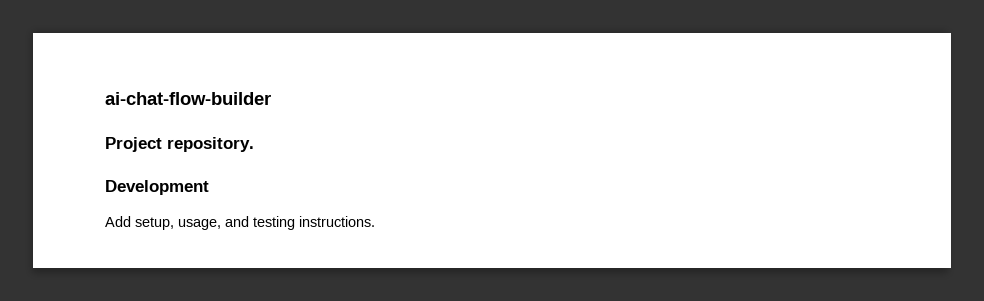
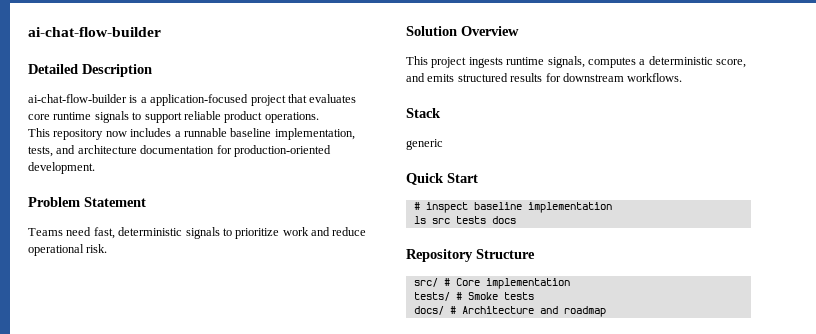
[105,137,254,152] [105,180,209,195] [105,216,375,230] Project repository. // Development // Add setup, usage, and testing instructions. -> [28,64,152,77] [28,94,357,106] [28,111,319,123] [28,128,355,140] [28,145,331,157] [28,162,95,174] [28,197,146,207] [28,227,367,239] [28,244,108,256] [406,26,519,36] [406,56,746,68] [406,73,683,82] [406,108,441,118] [406,139,443,150] [406,173,478,185] [413,202,612,213] [413,216,516,224] [406,249,535,262] [413,278,570,289] [413,292,534,301] [413,306,606,317] Detailed Description // ai-chat-flow-builder is a application-focused project that evaluates core runtime signals to support reliable product operations. // This repository now includes a runnable baseline implementation, tests, and architecture documentation for production-oriented development. // Problem Statement // Teams need fast, deterministic signals to prioritize work and reduce operational risk. // Solution Overview // This project ingests runtime signals, computes a deterministic score, and emits structured results for downstream workflows. // Stack // generic // Quick Start // # inspect baseline implementation // ls src tests docs // Repository Structure // src/ # Core implementation // tests/ # Smoke tests // docs/ # Architecture and roadmap

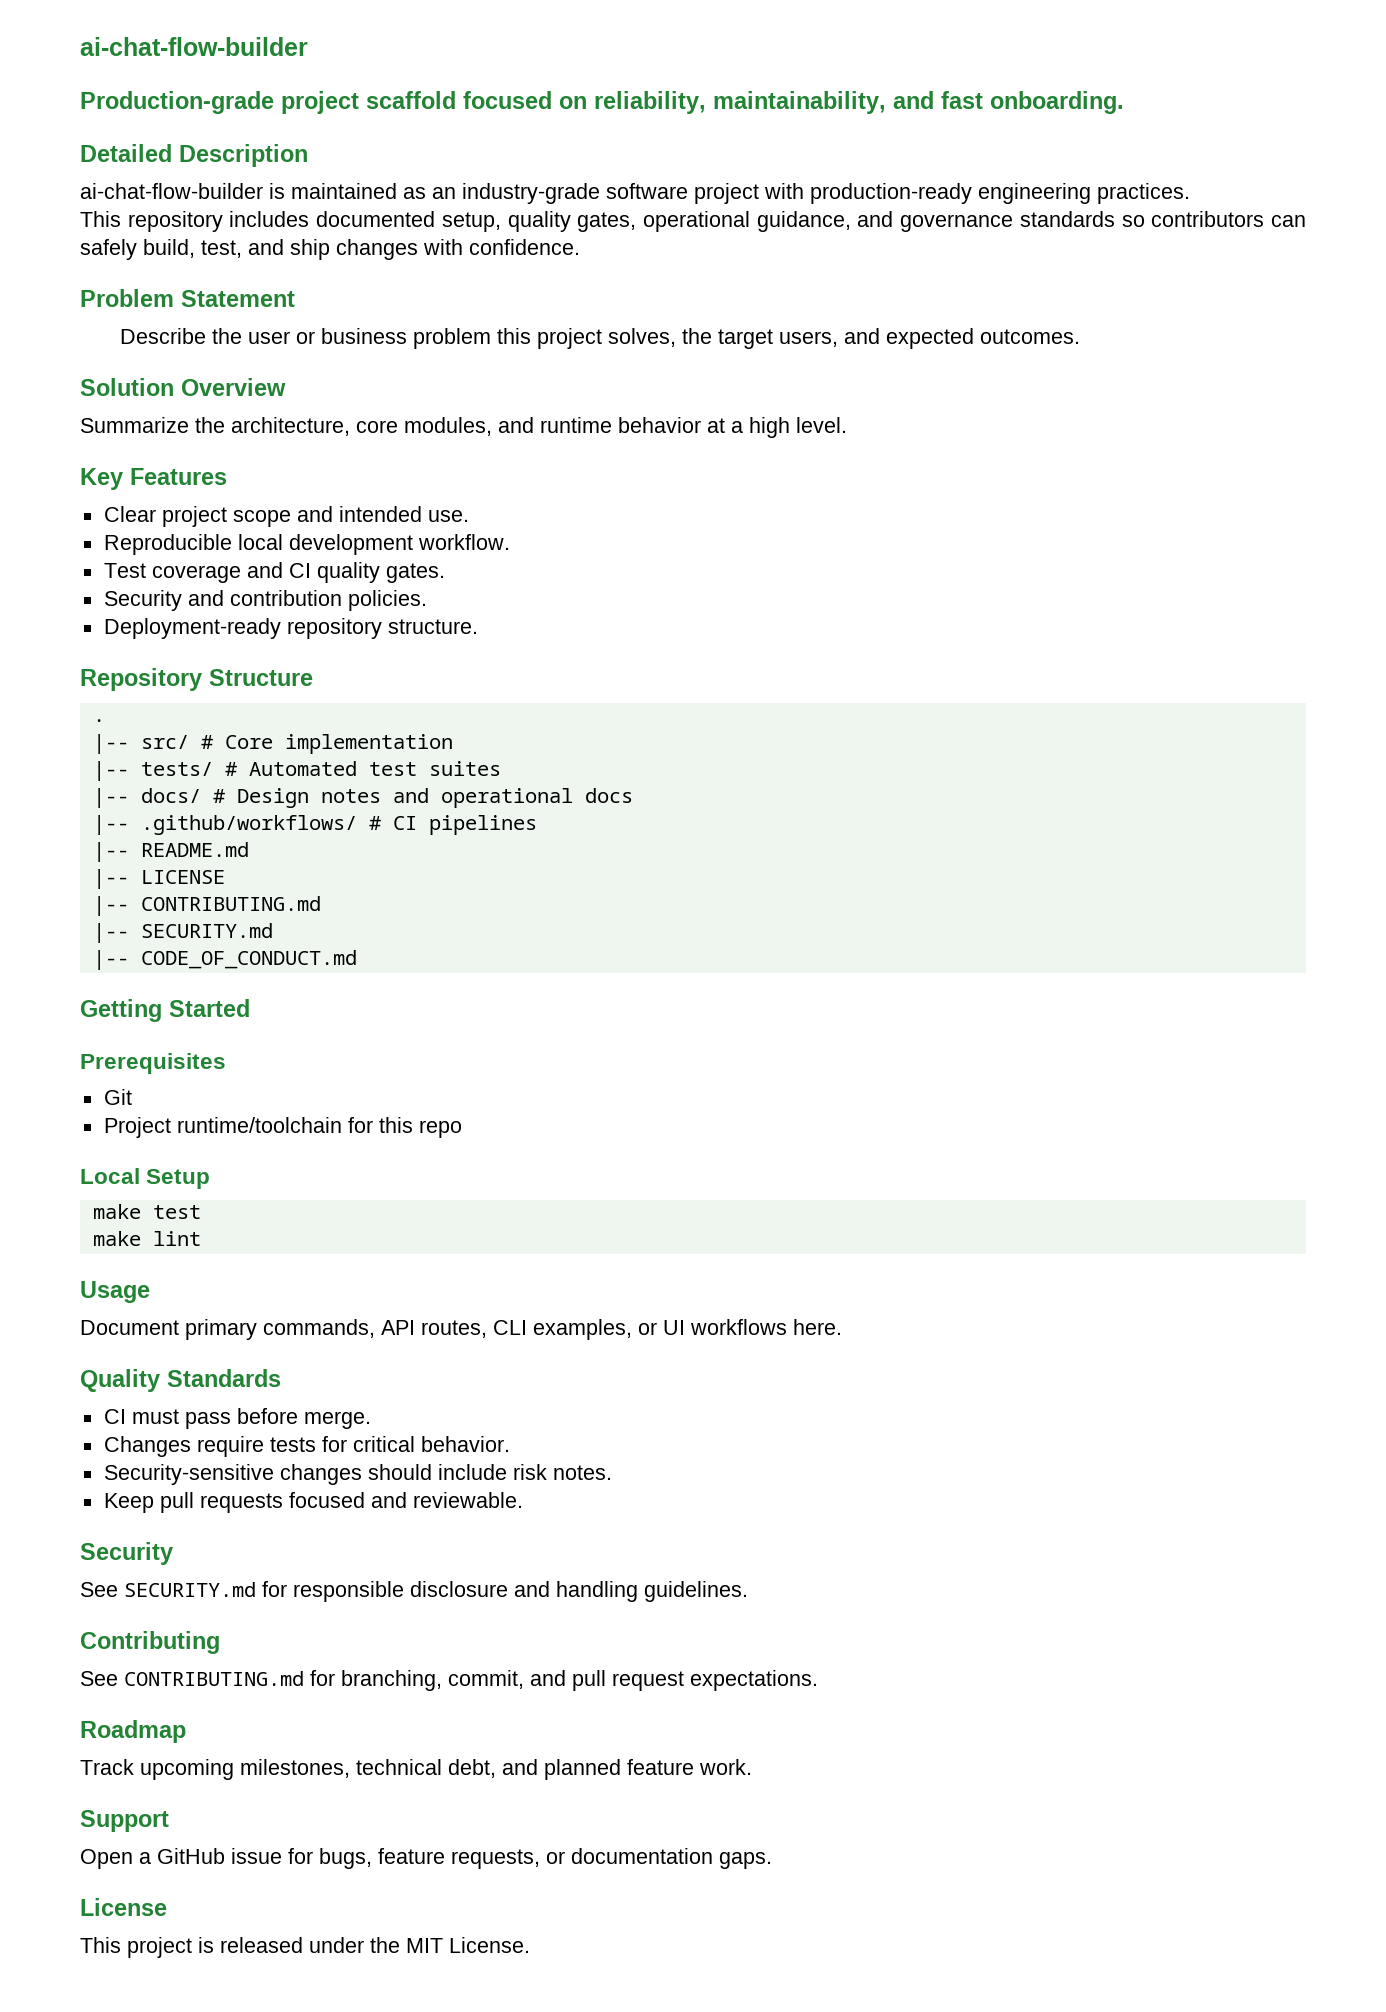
[28,64,152,77] [28,94,357,106] [28,111,319,123] [28,128,355,140] [28,145,331,157] [28,162,95,174] [28,197,146,207] [28,227,367,239] [28,244,108,256] [406,26,519,36] [406,56,746,68] [406,73,683,82] [406,108,441,118] [406,139,443,150] [406,173,478,185] [413,202,612,213] [413,216,516,224] Detailed Description // ai-chat-flow-builder is a application-focused project that evaluates core runtime signals to support reliable product operations. // This repository now includes a runnable baseline implementation, tests, and architecture documentation for production-oriented development. // Problem Statement // Teams need fast, deterministic signals to prioritize work and reduce operational risk. // Solution Overview // This project ingests runtime signals, computes a deterministic score, and emits structured results for downstream workflows. // Stack // generic // Quick Start // # inspect baseline implementation // ls src tests docs -> [80,91,1124,114] [80,144,308,167] [80,183,1190,204] [80,211,1306,232] [80,239,580,260] [80,289,295,307] [120,328,1081,349] [80,378,286,396] [80,417,847,438] [80,468,227,490] [103,506,469,527] [103,534,510,555] [103,562,445,583] [103,590,427,611] [103,618,478,639] Production-grade project scaffold focused on reliability, maintainability, and fast onboarding. // Detailed Description // ai-chat-flow-builder is maintained as an industry-grade software project with production-ready engineering practices. // This repository includes documented setup, quality gates, operational guidance, and governance standards so contributors can safely build, test, and ship changes with confidence. // Problem Statement // Describe the user or business problem this project solves, the target users, and expected outcomes. // Solution Overview // Summarize the architecture, core modules, and runtime behavior at a high level. // Key Features // Clear project scope and intended use. // Reproducible local development workflow. // Test coverage and CI quality gates. // Security and contribution policies. // Deployment-ready repository structure.
(535, 254) none -> [92,719,105,722] [92,734,129,754] . // |--
(570, 283) none -> [92,761,129,781] |--
[467,292,534,300] [413,306,606,317] Smoke tests // docs/ # Architecture and roadmap -> [248,761,501,776] [92,788,633,808] [92,815,537,835] [92,842,249,862] [92,869,225,889] [92,896,321,916] [92,923,273,943] [92,950,357,970] [80,999,250,1022] [80,1053,226,1074] [103,1089,132,1105] [103,1117,462,1138] [80,1168,211,1189] [92,1204,201,1219] [92,1231,201,1246] [80,1281,150,1303] [80,1319,842,1340] [80,1369,281,1392] [103,1408,371,1429] [103,1436,510,1457] [103,1464,612,1485] [103,1492,523,1513] [80,1542,173,1565] [80,1581,748,1602] [80,1631,220,1654] [80,1670,818,1691] [80,1720,186,1743] [80,1759,752,1780] [80,1810,169,1832] [80,1848,772,1869] [80,1898,167,1916] [80,1937,530,1958] Automated test suites // |-- docs/ # Design notes and operational docs // |-- .github/workflows/ # CI pipelines // |-- README.md // |-- LICENSE // |-- CONTRIBUTING.md // |-- SECURITY.md // |-- CODE_OF_CONDUCT.md // Getting Started // Prerequisites // Git // Project runtime/toolchain for this repo // Local Setup // make test // make lint // Usage // Document primary commands, API routes, CLI examples, or UI workflows here. // Quality Standards // CI must pass before merge. // Changes require tests for critical behavior. // Security-sensitive changes should include risk notes. // Keep pull requests focused and reviewable. // Security // See SECURITY.md for responsible disclosure and handling guidelines. // Contributing // See CONTRIBUTING.md for branching, commit, and pull request expectations. // Roadmap // Track upcoming milestones, technical debt, and planned feature work. // Support // Open a GitHub issue for bugs, feature requests, or documentation gaps. // License // This project is released under the MIT License.

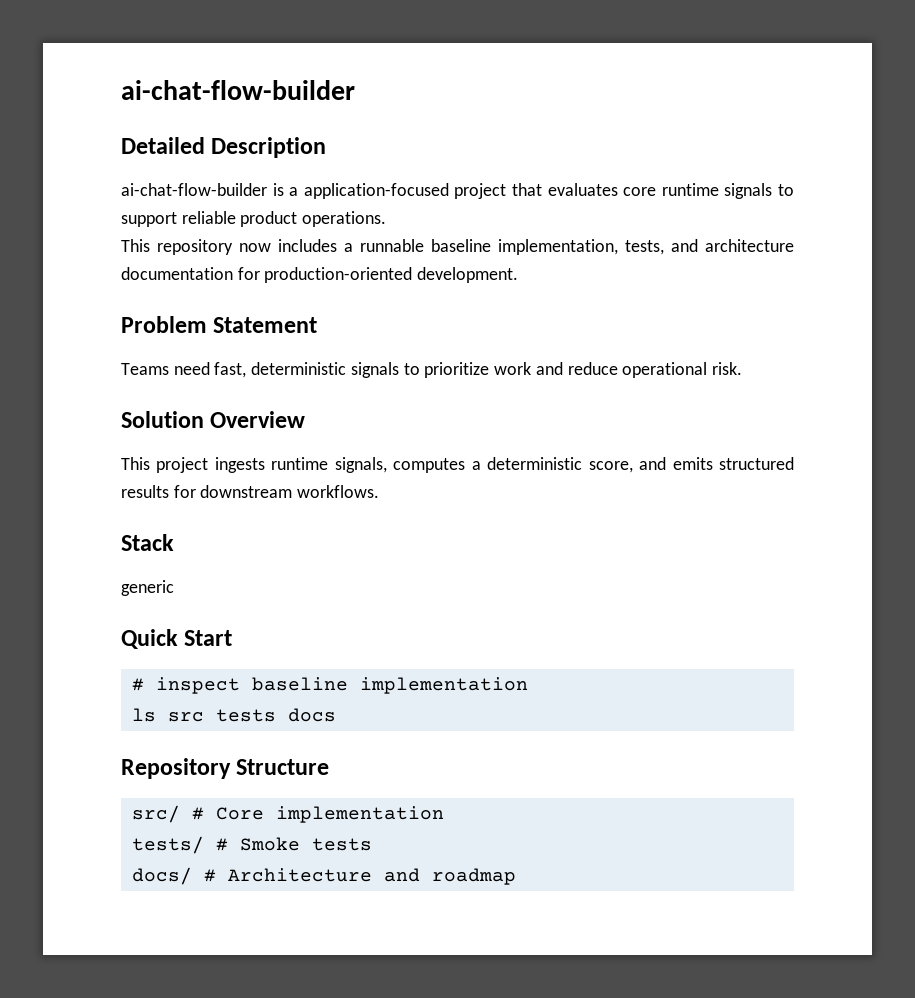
[80,91,1124,114] [80,144,308,167] [80,183,1190,204] [80,211,1306,232] [80,239,580,260] [80,289,295,307] [120,328,1081,349] [80,378,286,396] [80,417,847,438] [80,468,227,490] [103,506,469,527] [103,534,510,555] [103,562,445,583] [103,590,427,611] [103,618,478,639] Production-grade project scaffold focused on reliability, maintainability, and fast onboarding. // Detailed Description // ai-chat-flow-builder is maintained as an industry-grade software project with production-ready engineering practices. // This repository includes documented setup, quality gates, operational guidance, and governance standards so contributors can safely build, test, and ship changes with confidence. // Problem Statement // Describe the user or business problem this project solves, the target users, and expected outcomes. // Solution Overview // Summarize the architecture, core modules, and runtime behavior at a high level. // Key Features // Clear project scope and intended use. // Reproducible local development workflow. // Test coverage and CI quality gates. // Security and contribution policies. // Deployment-ready repository structure. -> [121,137,327,158] [121,183,795,199] [121,211,387,227] [121,239,794,255] [121,267,519,283] [121,316,318,333] [121,362,742,378] [121,411,306,428] [121,457,794,473] [121,485,380,498] [121,534,174,551] [121,580,174,596] [121,629,233,649] [131,677,528,694] [131,708,336,722] Detailed Description // ai-chat-flow-builder is a application-focused project that evaluates core runtime signals to support reliable product operations. // This repository now includes a runnable baseline implementation, tests, and architecture documentation for production-oriented development. // Problem Statement // Teams need fast, deterministic signals to prioritize work and reduce operational risk. // Solution Overview // This project ingests runtime signals, computes a deterministic score, and emits structured results for downstream workflows. // Stack // generic // Quick Start // # inspect baseline implementation // ls src tests docs
[92,719,105,722] [92,734,129,754] . // |-- -> (330, 767) none
[92,761,129,781] |-- -> (444, 814) none
[248,761,501,776] [92,788,633,808] [92,815,537,835] [92,842,249,862] [92,869,225,889] [92,896,321,916] [92,923,273,943] [92,950,357,970] [80,999,250,1022] [80,1053,226,1074] [103,1089,132,1105] [103,1117,462,1138] [80,1168,211,1189] [92,1204,201,1219] [92,1231,201,1246] [80,1281,150,1303] [80,1319,842,1340] [80,1369,281,1392] [103,1408,371,1429] [103,1436,510,1457] [103,1464,612,1485] [103,1492,523,1513] [80,1542,173,1565] [80,1581,748,1602] [80,1631,220,1654] [80,1670,818,1691] [80,1720,186,1743] [80,1759,752,1780] [80,1810,169,1832] [80,1848,772,1869] [80,1898,167,1916] [80,1937,530,1958] Automated test suites // |-- docs/ # Design notes and operational docs // |-- .github/workflows/ # CI pipelines // |-- README.md // |-- LICENSE // |-- CONTRIBUTING.md // |-- SECURITY.md // |-- CODE_OF_CONDUCT.md // Getting Started // Prerequisites // Git // Project runtime/toolchain for this repo // Local Setup // make test // make lint // Usage // Document primary commands, API routes, CLI examples, or UI workflows here. // Quality Standards // CI must pass before merge. // Changes require tests for critical behavior. // Security-sensitive changes should include risk notes. // Keep pull requests focused and reviewable. // Security // See SECURITY.md for responsible disclosure and handling guidelines. // Contributing // See CONTRIBUTING.md for branching, commit, and pull request expectations. // Roadmap // Track upcoming milestones, technical debt, and planned feature work. // Support // Open a GitHub issue for bugs, feature requests, or documentation gaps. // License // This project is released under the MIT License. -> [239,837,372,851] [131,867,516,885] Smoke tests // docs/ # Architecture and roadmap

